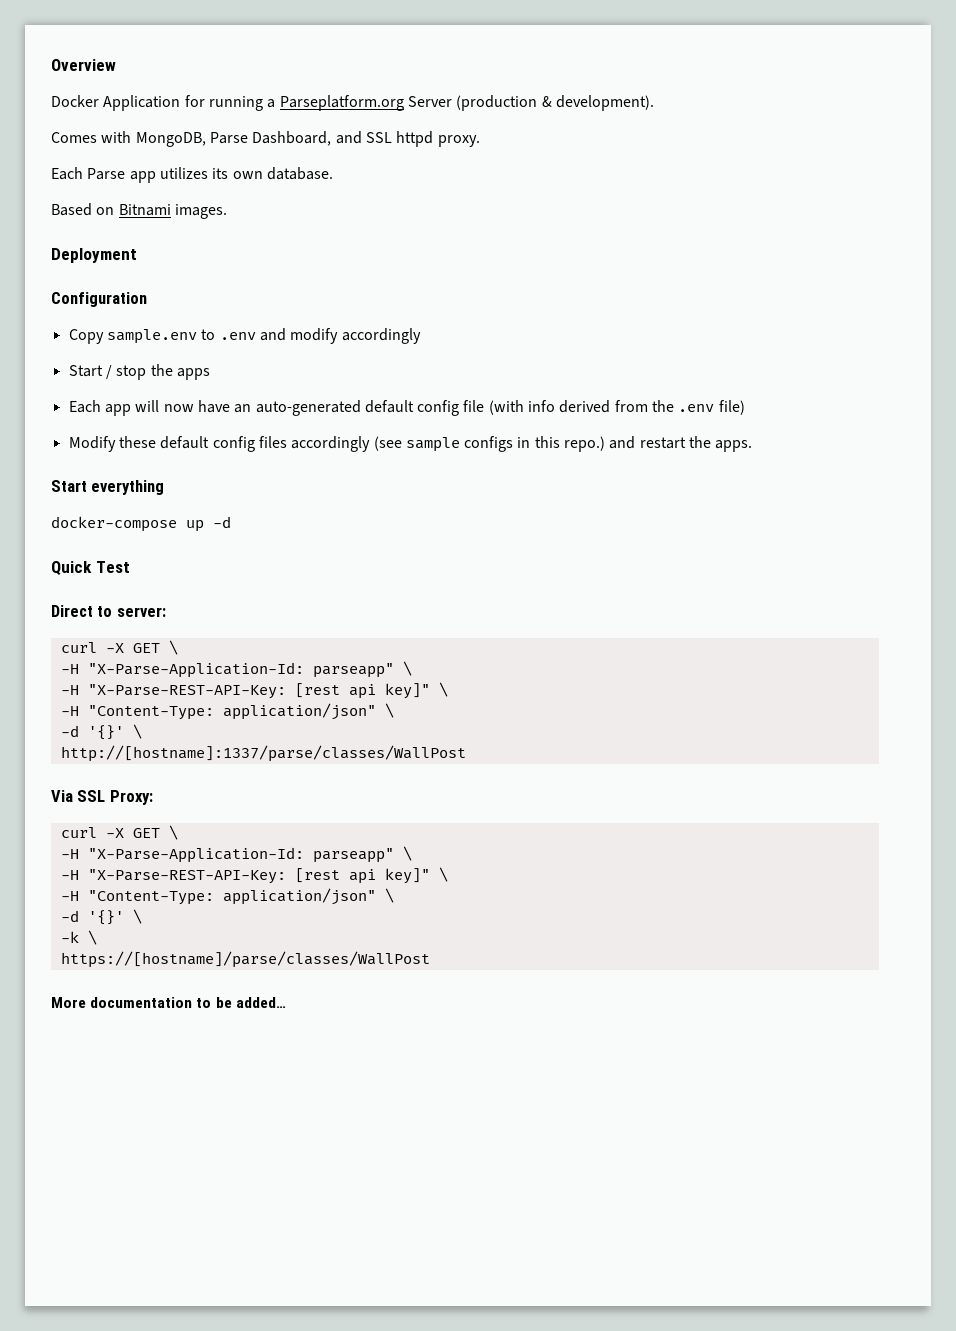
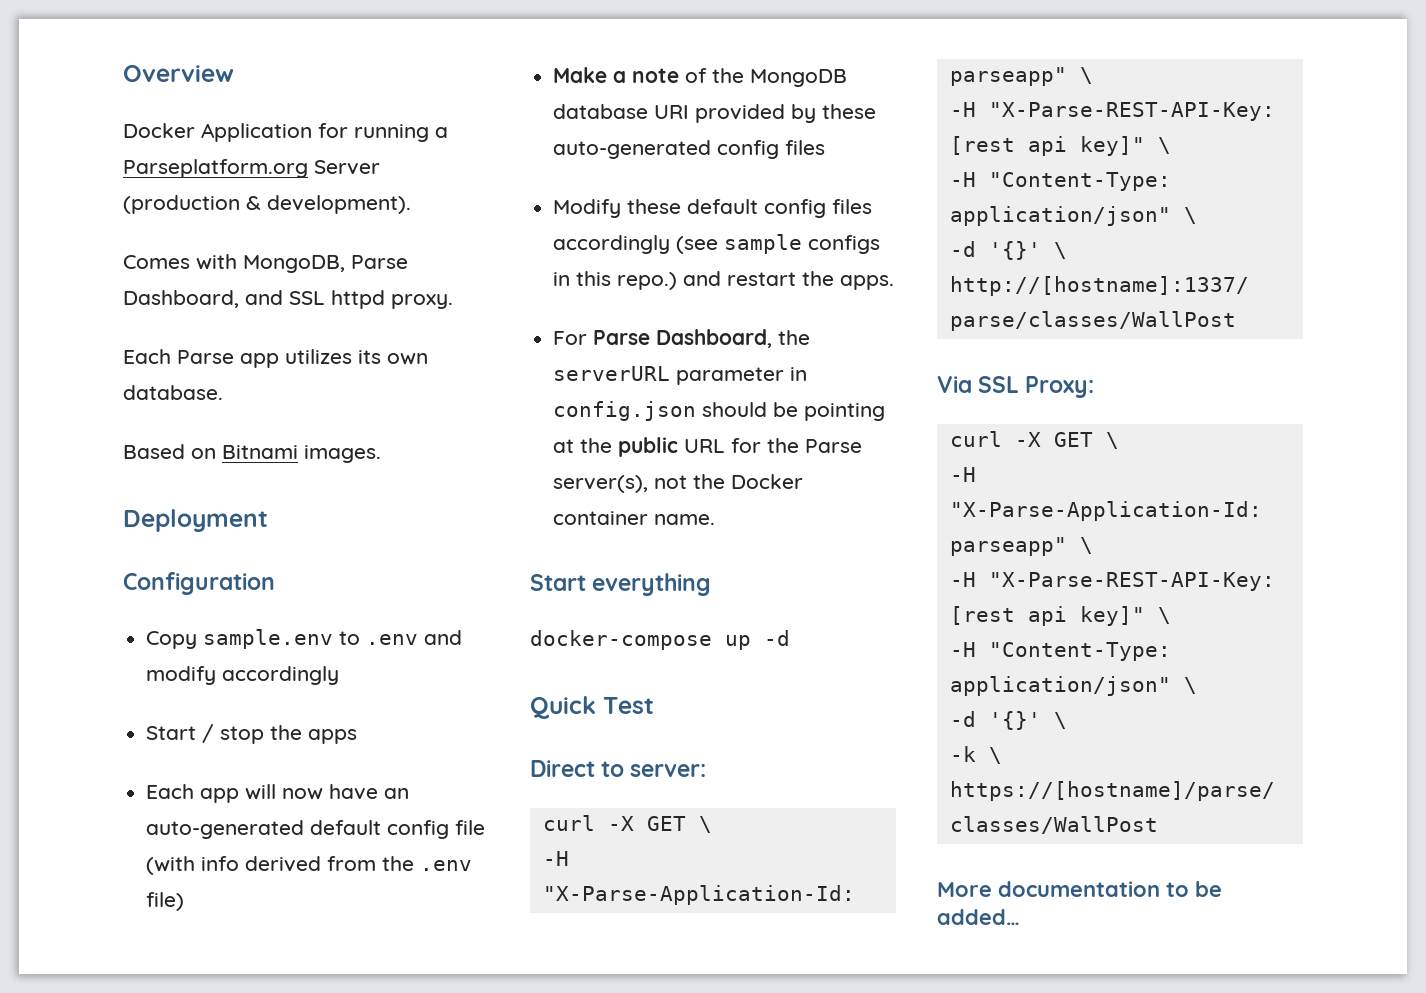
(745, 407) none -> [553,67,848,87] [553,104,877,123] [553,140,826,159] // Make a note of the MongoDB database URI provided by these auto-generated config files
(753, 446) none -> [553,329,811,348] [553,366,808,385] [553,401,886,421] [553,437,863,457] [553,474,804,493] [553,511,716,525] // For Parse Dashboard, the serverURL parameter in config.json should be pointing at the public URL for the Parse server(s), not the Docker container name.

